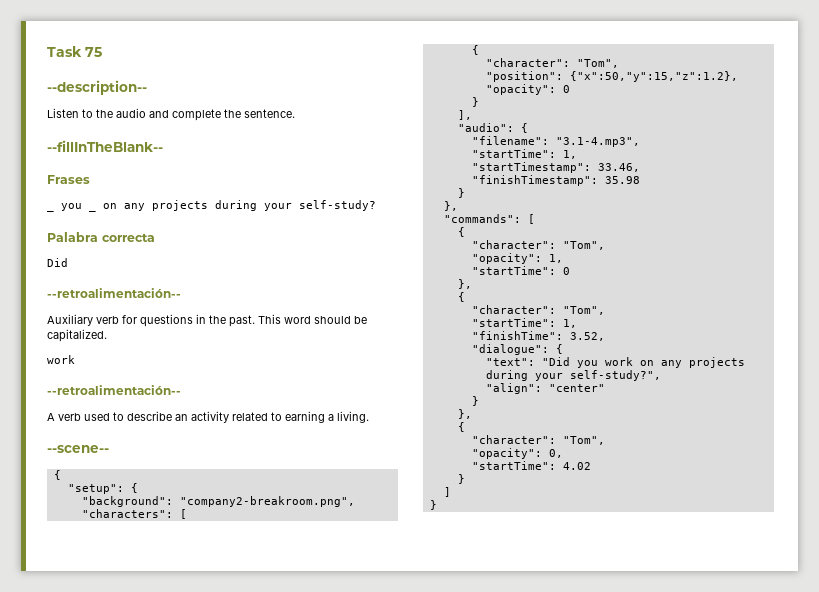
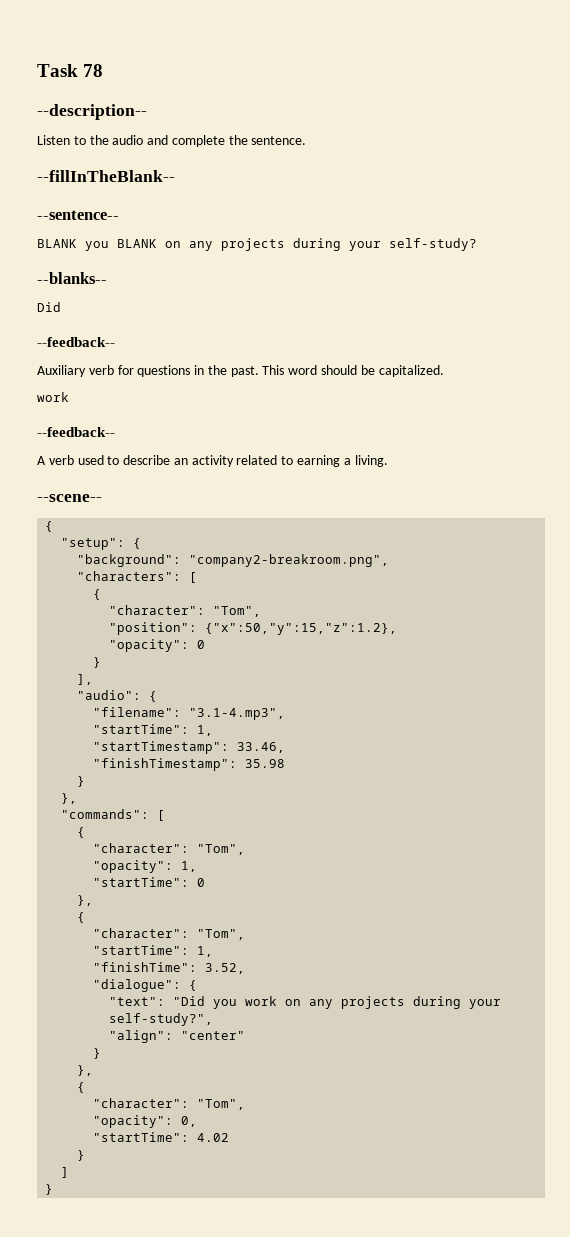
[85,47,102,57] 75 -> [83,64,104,77] 78
[47,175,90,184] [47,203,96,212] Frases // _ you _ -> [37,210,119,220] [37,239,157,251] --sentence-- // BLANK you BLANK
[47,232,155,242] Palabra correcta -> [37,272,107,284] --blanks--
[47,288,181,298] --retroalimentación-- -> [37,337,115,347] --feedback--
[47,385,181,395] --retroalimentación-- -> [37,427,115,437] --feedback--

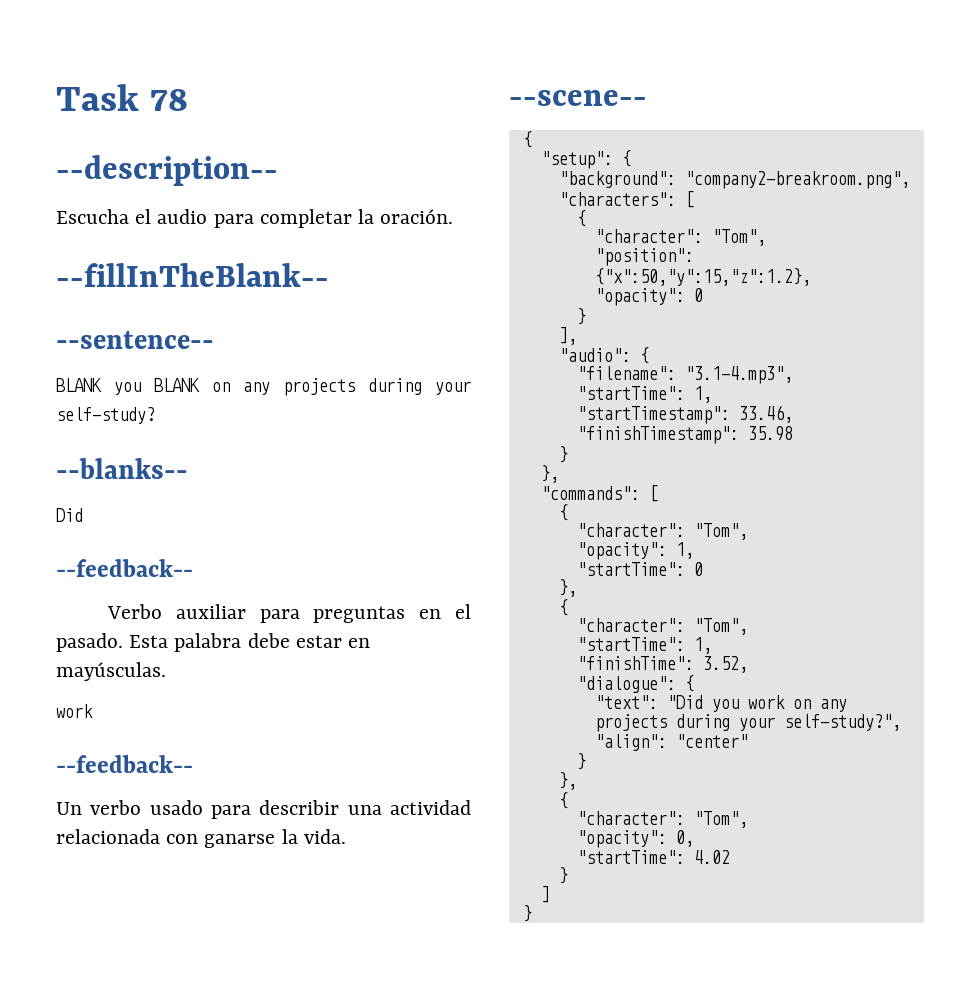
[37,135,307,147] Listen to the audio and complete the sentence. -> [56,209,454,228] Escucha el audio para completar la oración.
[37,365,444,377] [37,392,69,402] [37,427,115,437] [37,455,388,467] Auxiliary verb for questions in the past. This word should be capitalized. // work // --feedback-- // A verb used to describe an activity related to earning a living. -> [107,604,472,623] [56,633,371,652] [56,662,166,681] [56,704,93,718] [56,755,193,773] [56,800,471,819] [56,829,346,848] Verbo auxiliar para preguntas en el pasado. Esta palabra debe estar en mayúsculas. // work // --feedback-- // Un verbo usado para describir una actividad relacionada con ganarse la vida.

